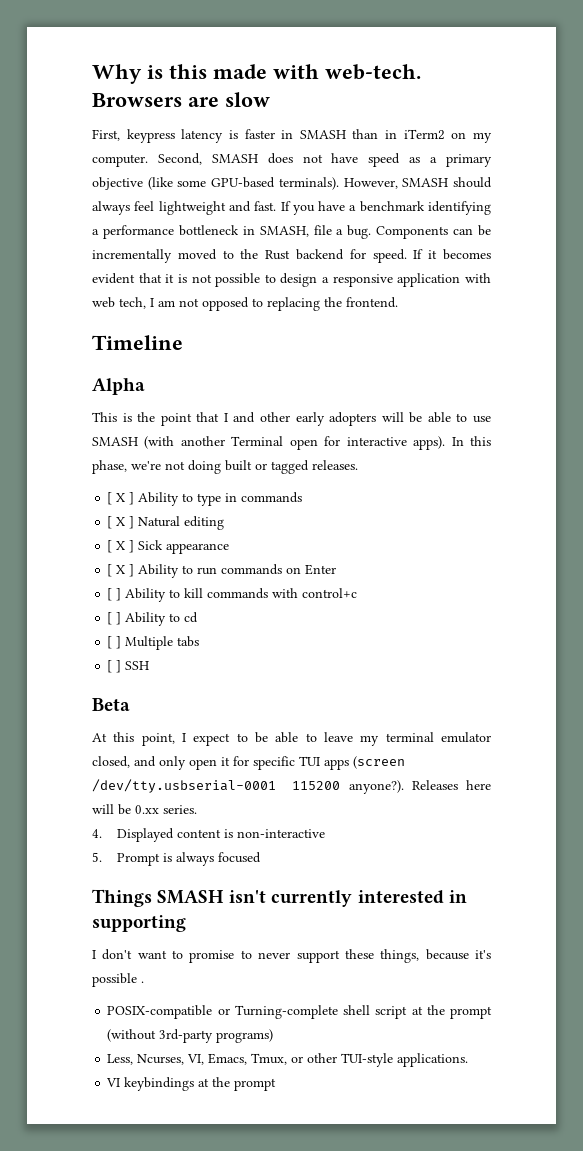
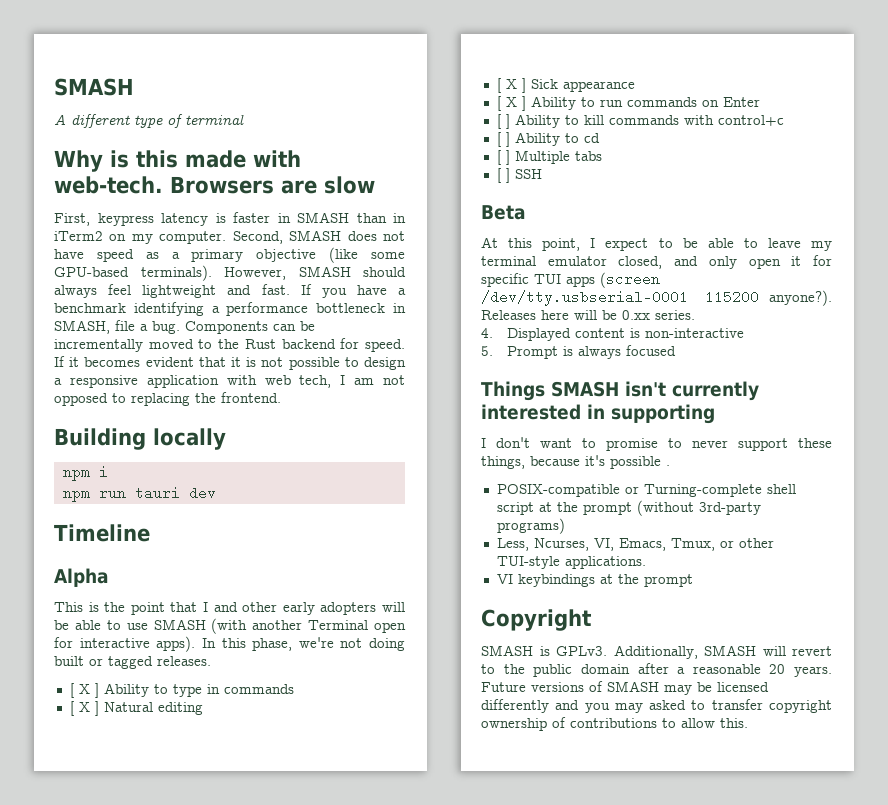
(92, 74) none -> [54,78,134,96] [54,114,244,128] SMASH // A different type of terminal //
(398, 302) none -> [54,428,226,450] [62,466,108,481] [62,486,216,502] // Building locally // npm i // npm run tauri dev
(277, 1084) none -> [481,609,592,631] [481,645,832,659] [481,663,832,677] [481,681,769,695] [481,699,832,713] [481,717,748,731] // Copyright // SMASH is GPLv3. Additionally, SMASH will revert to the public domain after a reasonable 20 years. Future versions of SMASH may be licensed differently and you may asked to transfer copyright ownership of contributions to allow this.

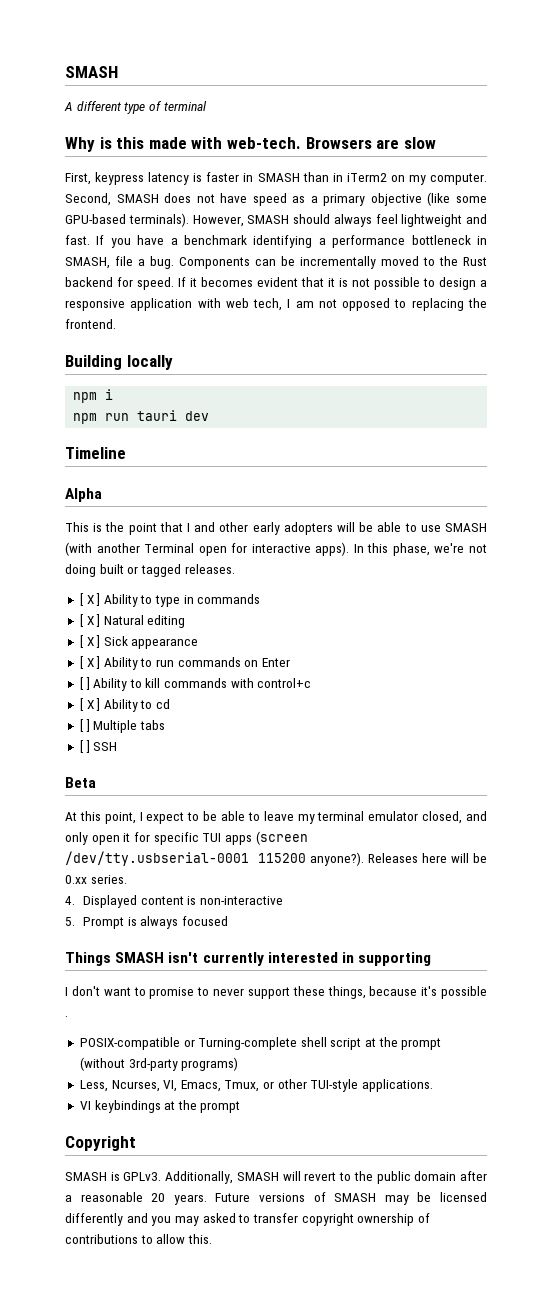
(501, 139) none -> [86,700,94,709] X

